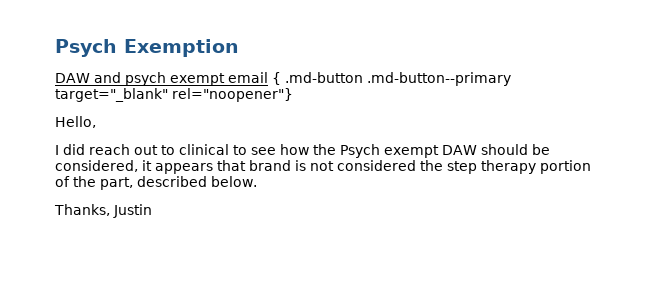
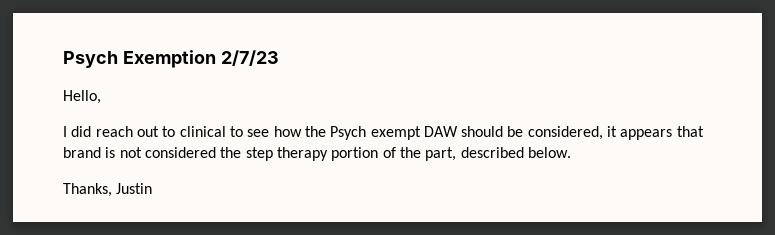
[55,72,511,86] [55,88,293,102] // DAW and psych exempt email { .md-button .md-button--primary target="_blank" rel="noopener"} -> [220,50,279,66] 2/7/23

